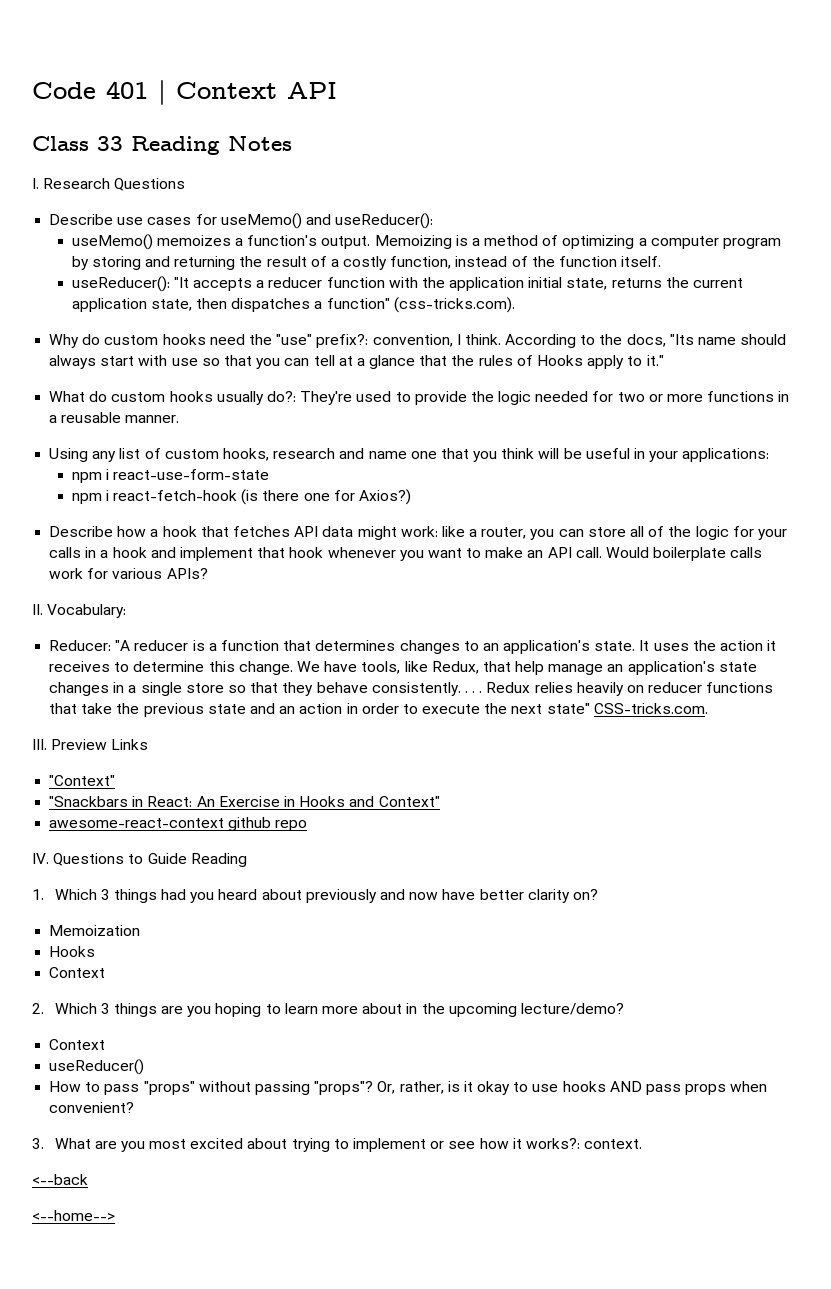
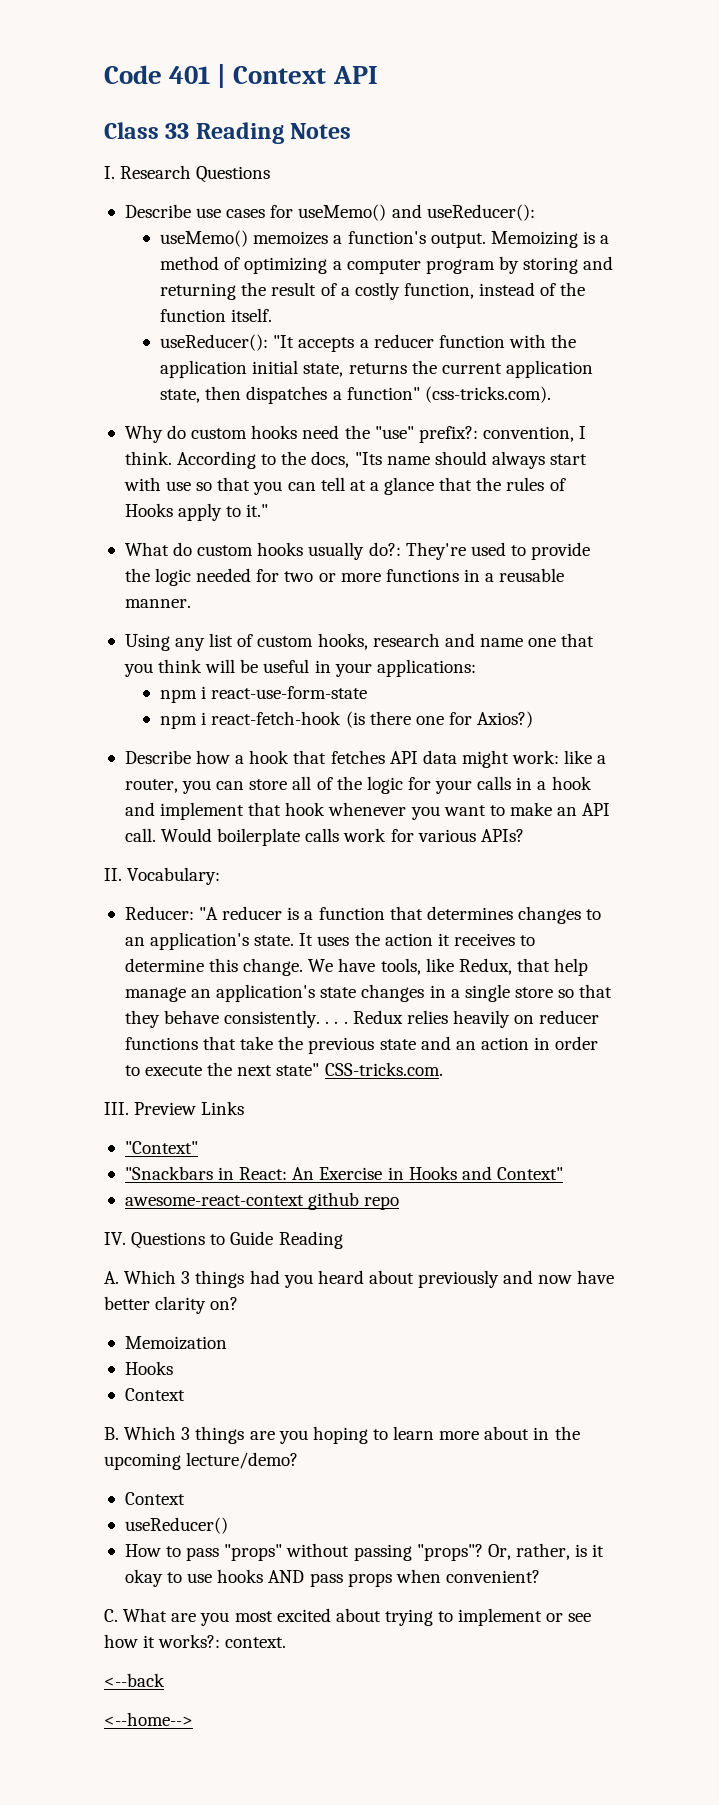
[32,889,44,900] 1. -> [104,1271,119,1284] A.
[32,1003,44,1014] 2. -> [104,1427,119,1440] B.
[32,1138,44,1149] 3. -> [104,1609,118,1622] C.

